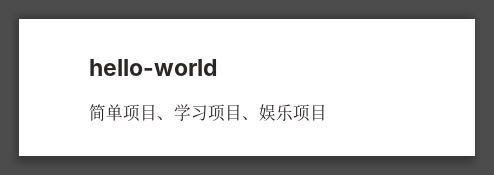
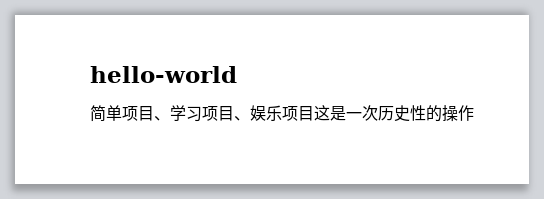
(327, 112) none -> [314,105,474,122] 这是一次历史性的操作

